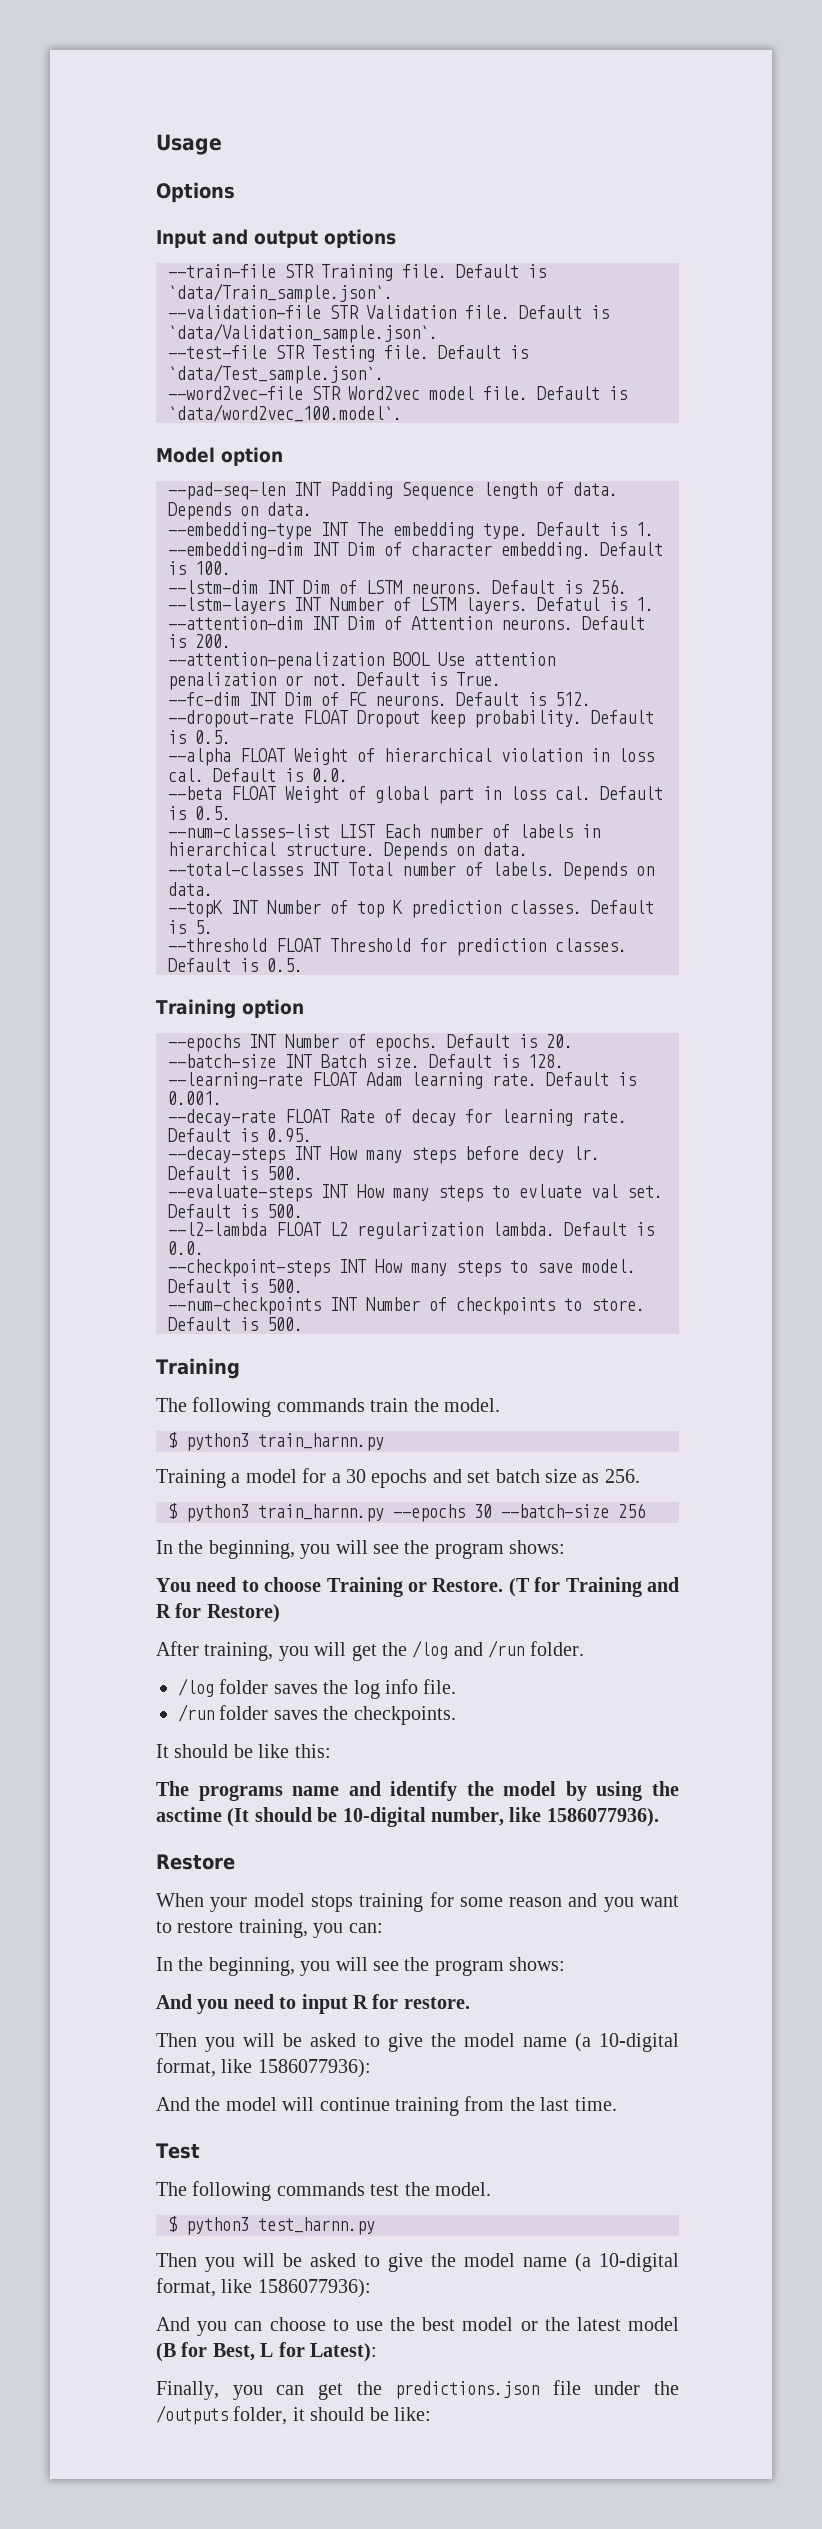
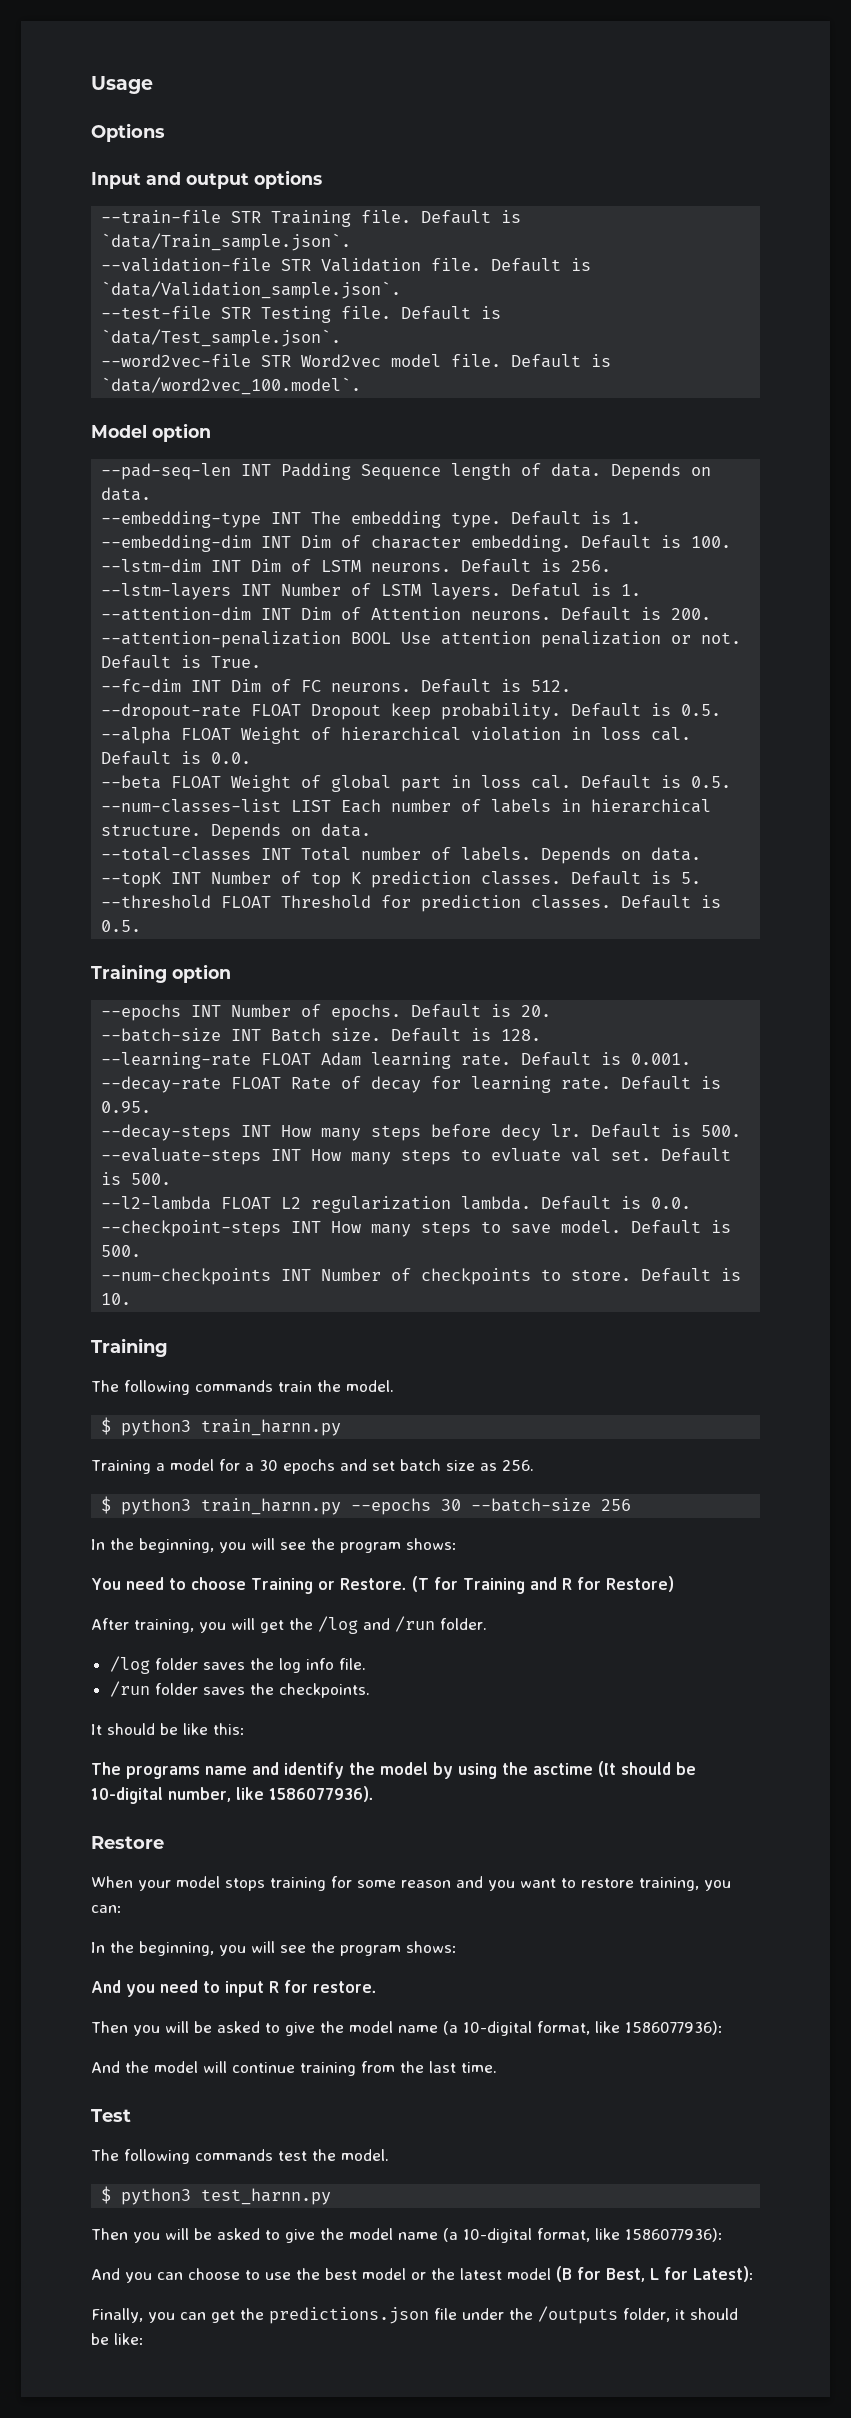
[267,1317,303,1331] 500. -> [101,1293,132,1305] 10.

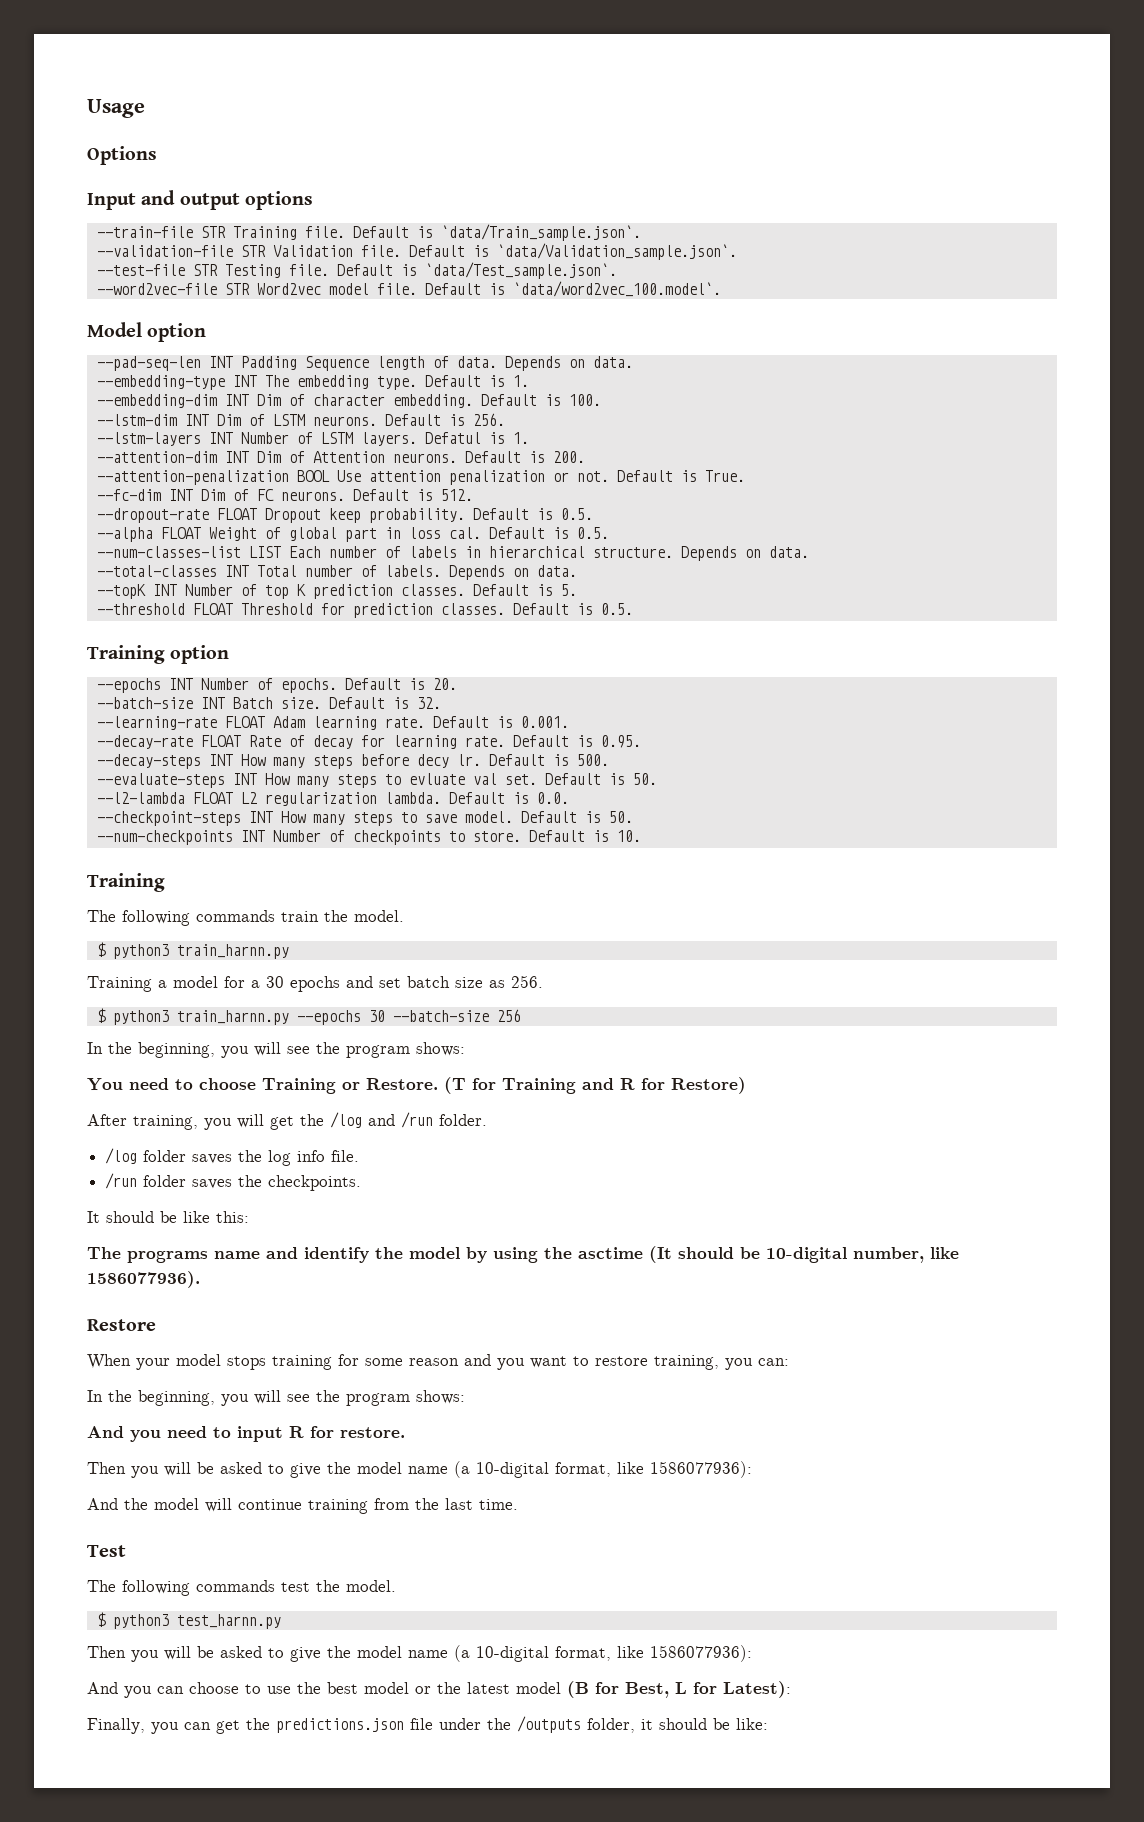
[341,727,692,741] [101,751,252,765] [101,775,322,792] hierarchical violation in loss cal. Default is 0.0. // --beta FLOAT Weight of -> (281, 533) none
[501,1029,542,1041] 128. -> [416,697,441,709] 32.
[131,1173,172,1185] 500. -> [632,773,657,785] 50.
[101,1245,142,1257] 500. -> [608,811,633,823] 50.

